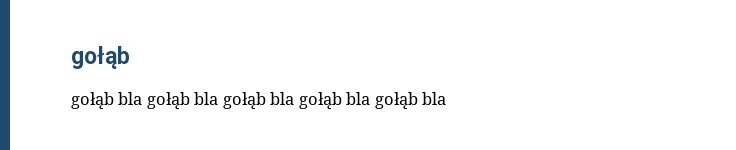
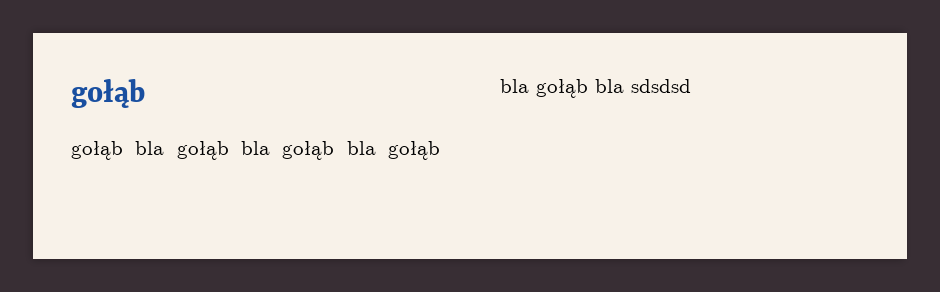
(447, 98) none -> [631,79,691,93] sdsdsd

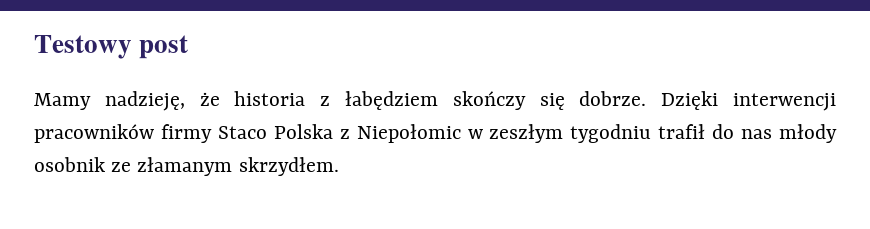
[71,79,145,108] [71,141,440,160] [500,79,691,98] gołąb // gołąb bla gołąb bla gołąb bla gołąb bla gołąb bla sdsdsd -> [34,35,189,59] [34,91,836,111] [34,124,837,143] [34,157,339,176] Testowy post // Mamy nadzieję, że historia z łabędziem skończy się dobrze. Dzięki interwencji pracowników firmy Staco Polska z Niepołomic w zeszłym tygodniu trafił do nas młody osobnik ze złamanym skrzydłem.

